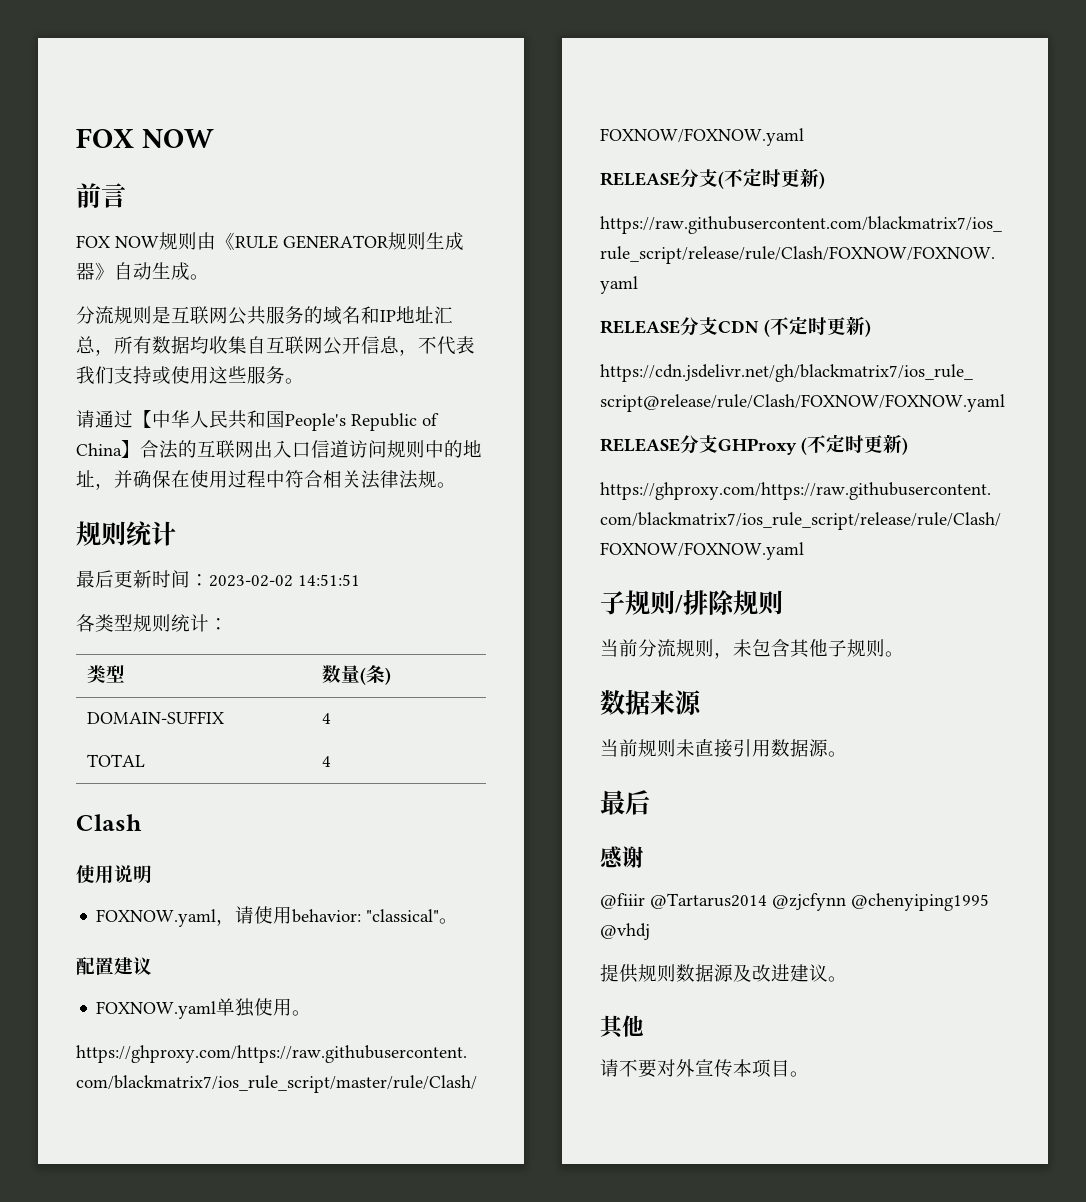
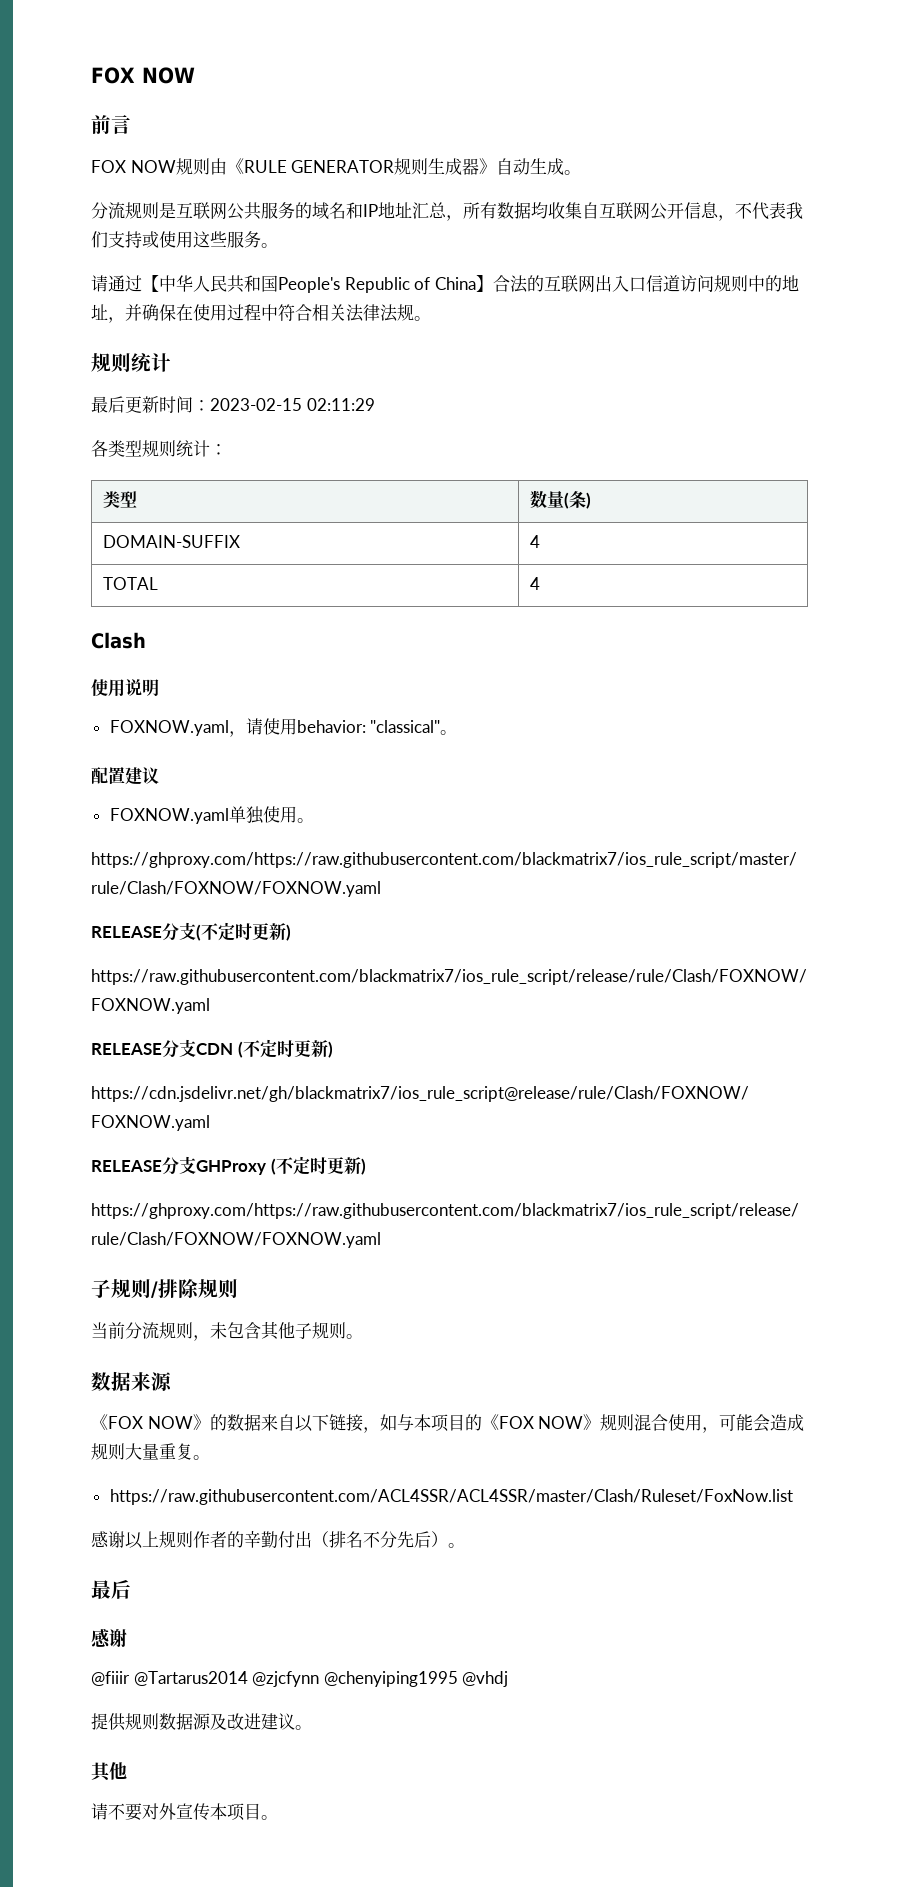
[209,574,360,587] 2023-02-02 14:51:51 -> [210,398,375,411] 2023-02-15 02:11:29
[600,739,828,758] 当前规则未直接引用数据源 -> [91,1414,805,1433] [91,1443,210,1460] [109,1489,793,1505] [91,1530,448,1549] 《FOX NOW》的数据来自以下链接，如与本项目的《FOX NOW》规则混合使用，可能会造成规则大量重复。 // https://raw.githubusercontent.com/ACL4SSR/ACL4SSR/master/Clash/Ruleset/FoxNow.list // 感谢以上规则作者的辛勤付出（排名不分先后）

